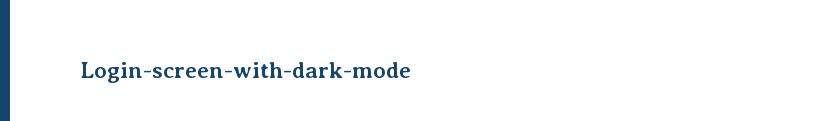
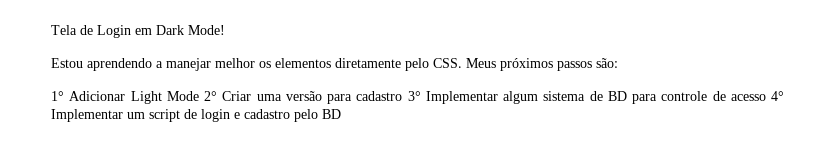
[80,62,411,83] Login-screen-with-dark-mode -> [51,25,225,38] [51,58,618,71] [51,91,784,104] [51,109,341,122] Tela de Login em Dark Mode! // Estou aprendendo a manejar melhor os elementos diretamente pelo CSS. Meus próximos passos são: // 1° Adicionar Light Mode 2° Criar uma versão para cadastro 3° Implementar algum sistema de BD para controle de acesso 4° Implementar um script de login e cadastro pelo BD

